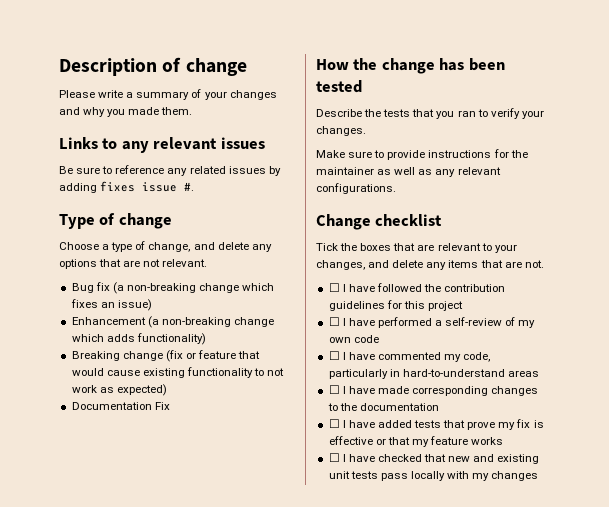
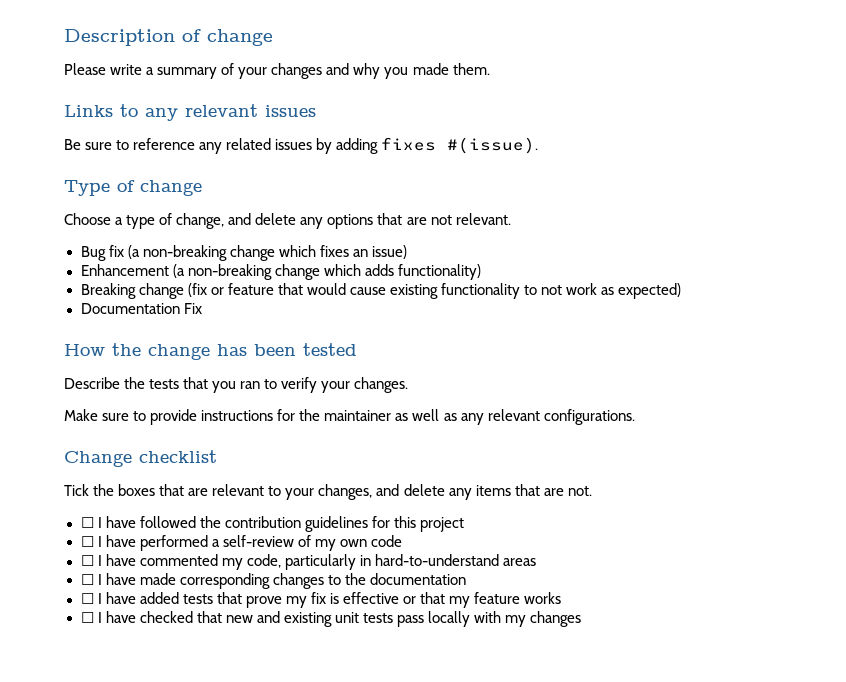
[142,182,195,192] issue #. -> [447,137,539,154] #(issue).

